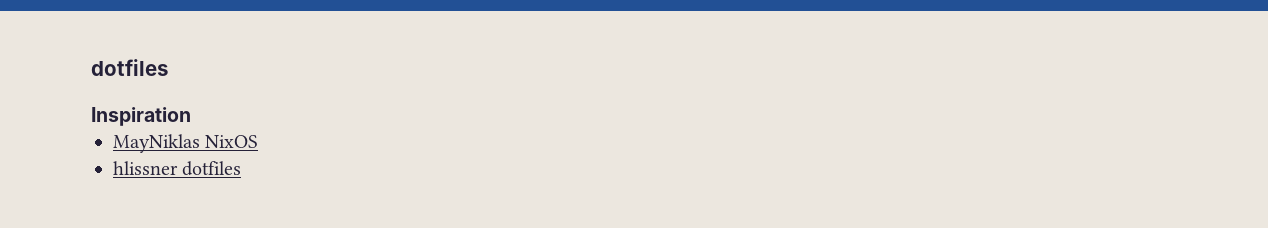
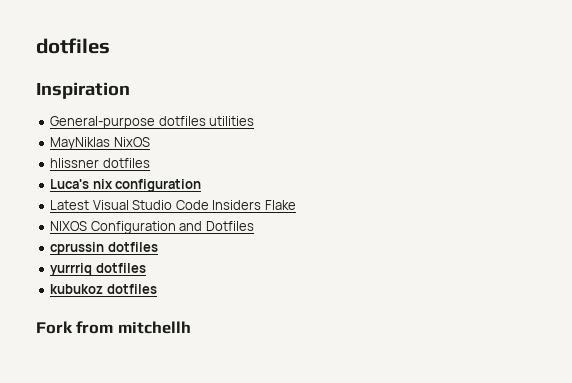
(191, 116) none -> [50,116,255,129] // General-purpose dotfiles utilities
(242, 168) none -> [50,179,202,192] [50,200,296,210] [50,221,254,234] [50,242,158,255] [50,263,146,276] [50,284,157,294] [36,321,191,334] // Luca's nix configuration // Latest Visual Studio Code Insiders Flake // NIXOS Configuration and Dotfiles // cprussin dotfiles // yurrriq dotfiles // kubukoz dotfiles // Fork from mitchellh

